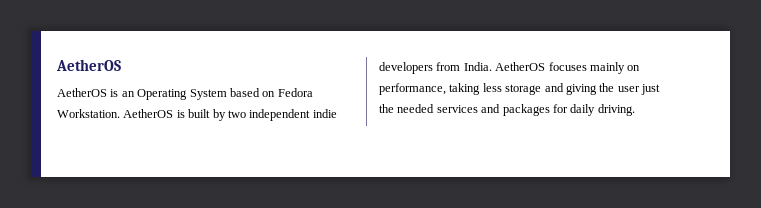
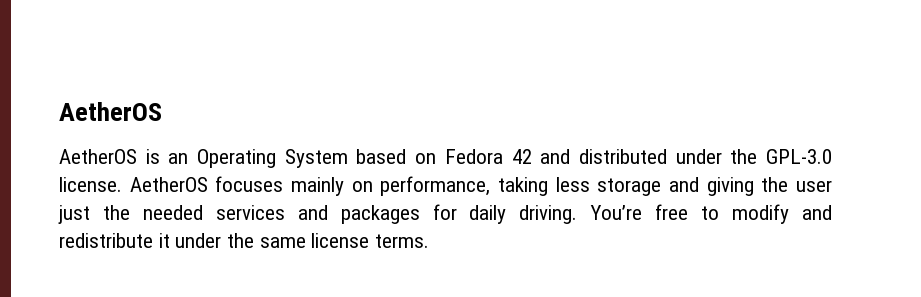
[57,109,337,121] [379,62,492,74] Workstation. AetherOS is built by two independent indie developers from India. -> [511,149,832,164] [59,177,122,192] 42 and distributed under the GPL-3.0 license.
(635, 110) none -> [590,204,832,224] [59,233,430,248] You’re free to modify and redistribute it under the same license terms.

